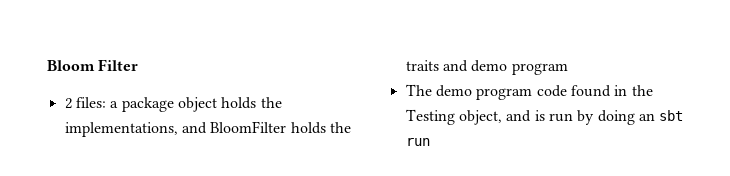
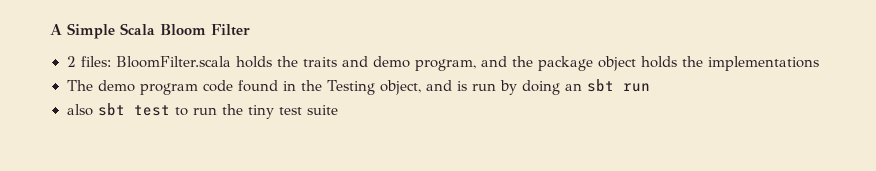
(47, 65) none -> [50,23,155,39] A Simple Scala
[110,97,282,112] [64,121,287,137] a package object holds the implementations, and BloomFilter -> [115,56,232,68] BloomFilter.scala
[511,63,568,75] program -> [415,56,820,71] program, and the package object holds the implementations
(430, 142) none -> [66,103,338,119] // also sbt test to run the tiny test suite

